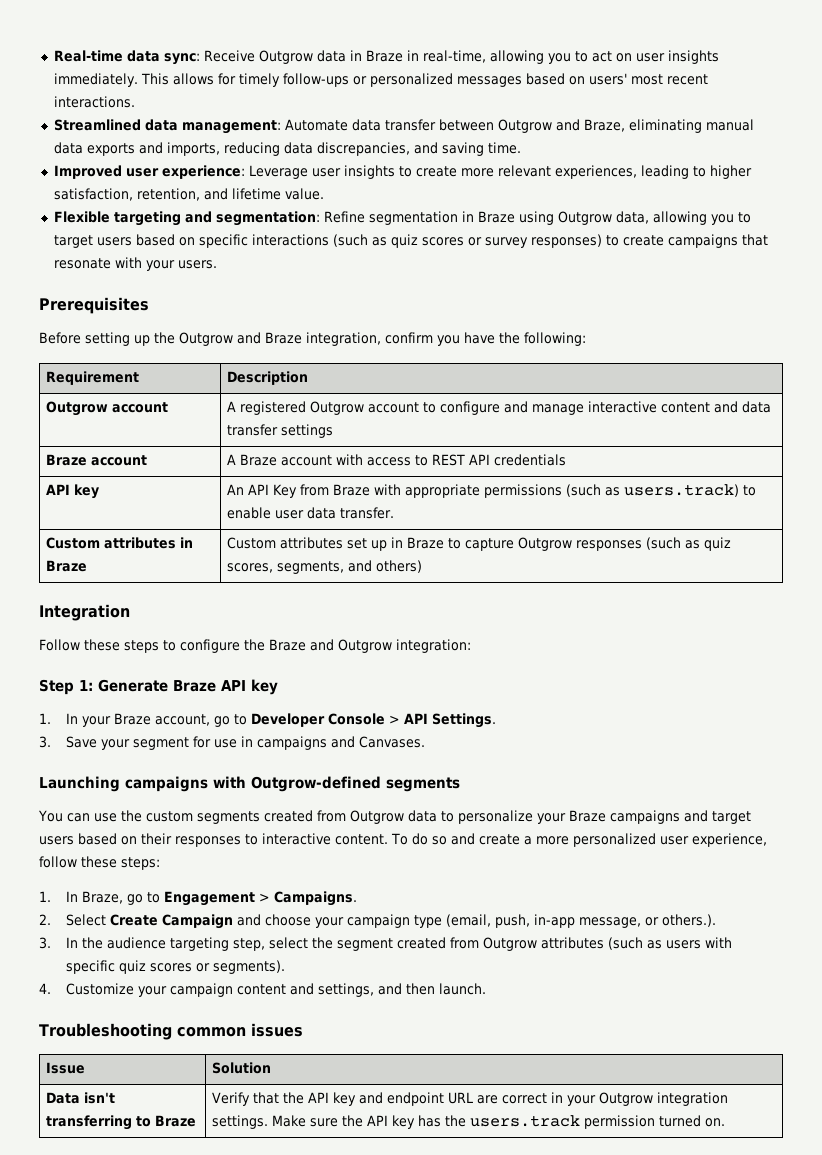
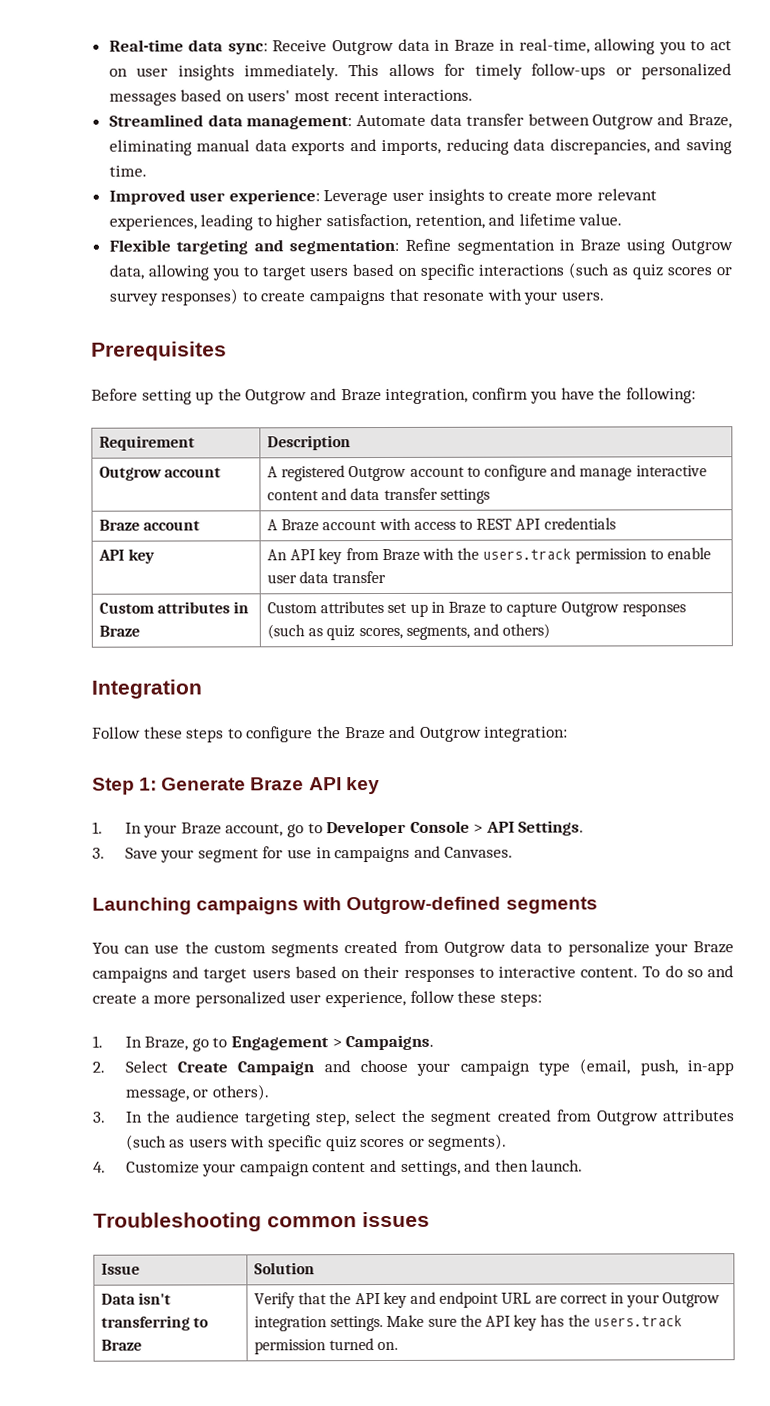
[273,484,298,498] Key -> [318,548,343,565] key
[405,484,740,498] appropriate permissions (such as users.track) -> [457,547,647,564] the users.track permission
[340,507,395,519] transfer. -> [332,570,387,584] transfer
[661,914,716,927] others.). -> [211,1084,269,1101] others).

